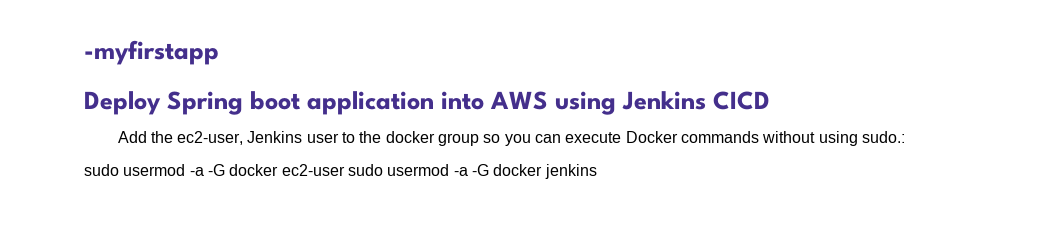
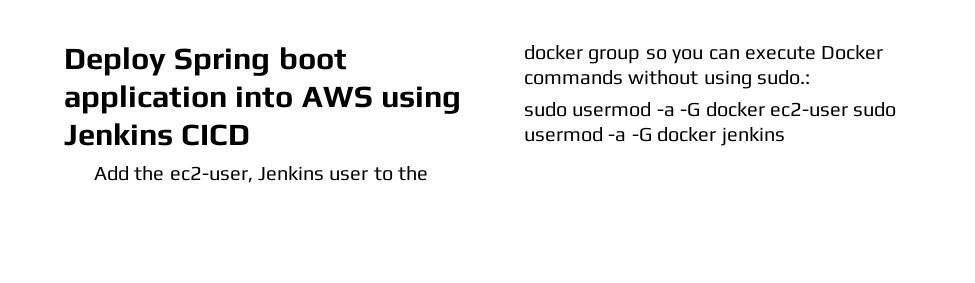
[84,40,219,65] -myfirstapp // -> (64, 61) none

